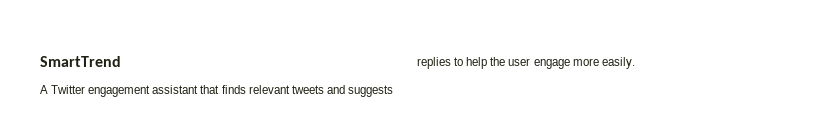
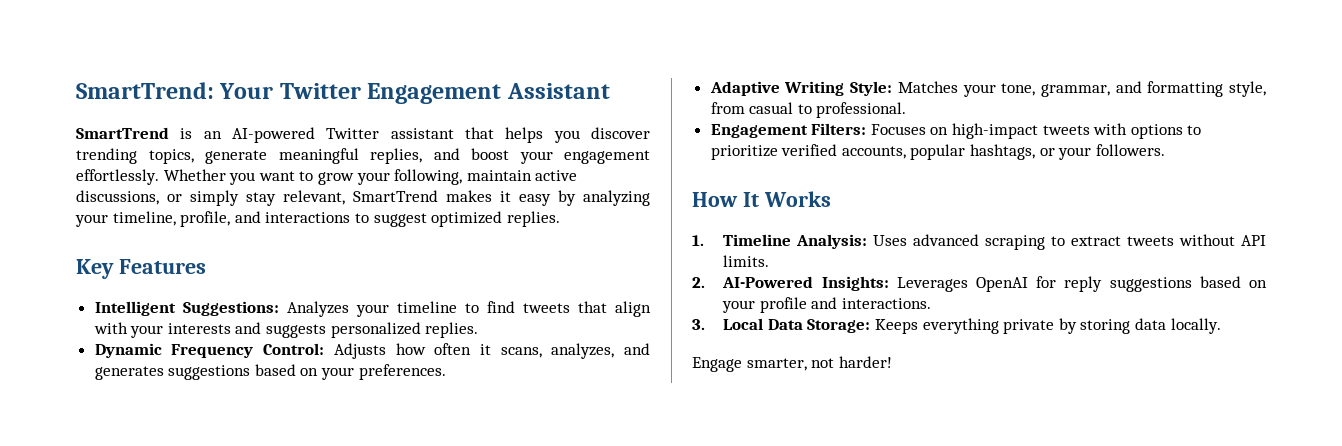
[40,56,121,67] [40,85,393,97] [417,57,635,69] SmartTrend // A Twitter engagement assistant that finds relevant tweets and suggests replies to help the user engage more easily. -> [76,82,610,104] [76,127,650,143] [76,148,650,164] [76,169,578,185] [76,190,650,206] [75,211,560,227] [76,259,206,279] [94,301,651,317] [93,322,479,338] [94,343,650,359] [94,364,446,380] [709,81,1266,97] [710,102,907,118] [710,123,1202,139] [710,144,1165,160] [692,191,831,207] [692,234,1266,250] [723,255,770,267] [692,276,1267,292] [722,297,932,313] [692,318,1221,334] [692,356,892,372] SmartTrend: Your Twitter Engagement Assistant // SmartTrend is an AI-powered Twitter assistant that helps you discover trending topics, generate meaningful replies, and boost your engagement effortlessly. Whether you want to grow your following, maintain active discussions, or simply stay relevant, SmartTrend makes it easy by analyzing your timeline, profile, and interactions to suggest optimized replies. // Key Features // Intelligent Suggestions: Analyzes your timeline to find tweets that align with your interests and suggests personalized replies. // Dynamic Frequency Control: Adjusts how often it scans, analyzes, and generates suggestions based on your preferences. // Adaptive Writing Style: Matches your tone, grammar, and formatting style, from casual to professional. // Engagement Filters: Focuses on high-impact tweets with options to prioritize verified accounts, popular hashtags, or your followers. // How It Works // 1. Timeline Analysis: Uses advanced scraping to extract tweets without API limits. // 2. AI-Powered Insights: Leverages OpenAI for reply suggestions based on your profile and interactions. // 3. Local Data Storage: Keeps everything private by storing data locally. // Engage smarter, not harder!

